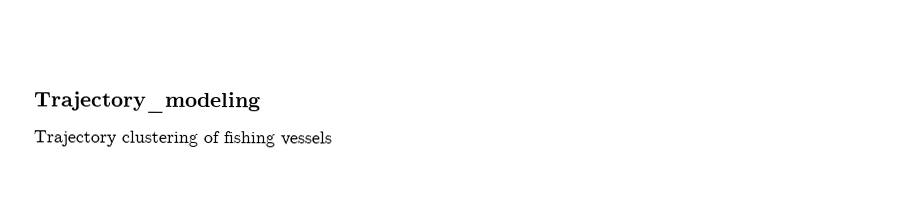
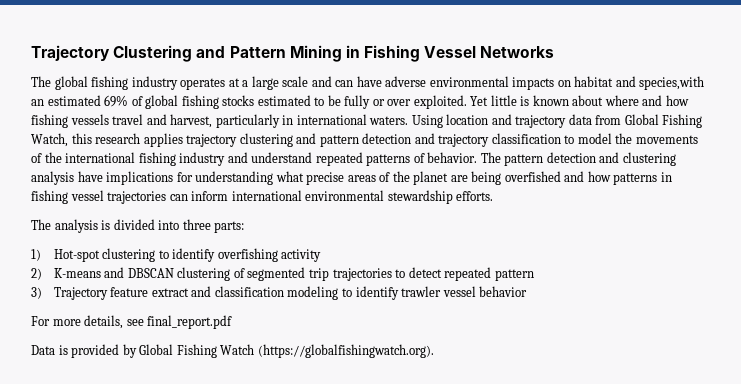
[33,91,261,114] [33,130,332,148] Trajectory_modeling // Trajectory clustering of fishing vessels -> [31,45,555,62] [31,76,705,90] [31,95,689,109] [31,114,703,128] [31,133,698,147] [31,152,676,166] [31,171,672,185] [31,190,494,204] [31,219,245,233] [31,248,322,262] [31,267,534,281] [31,286,528,300] [31,315,233,329] [31,344,434,358] Trajectory Clustering and Pattern Mining in Fishing Vessel Networks // The global fishing industry operates at a large scale and can have adverse environmental impacts on habitat and species,with an estimated 69% of global fishing stocks estimated to be fully or over exploited. Yet little is known about where and how fishing vessels travel and harvest, particularly in international waters. Using location and trajectory data from Global Fishing Watch, this research applies trajectory clustering and pattern detection and trajectory classification to model the movements of the international fishing industry and understand repeated patterns of behavior. The pattern detection and clustering analysis have implications for understanding what precise areas of the planet are being overfished and how patterns in fishing vessel trajectories can inform international environmental stewardship efforts. // The analysis is divided into three parts: // 1) Hot-spot clustering to identify overfishing activity // 2) K-means and DBSCAN clustering of segmented trip trajectories to detect repeated pattern // 3) Trajectory feature extract and classification modeling to identify trawler vessel behavior // For more details, see final_report.pdf // Data is provided by Global Fishing Watch (https://globalfishingwatch.org).

